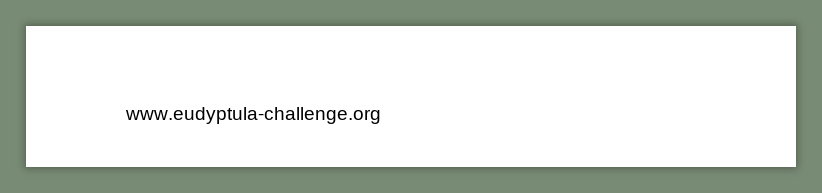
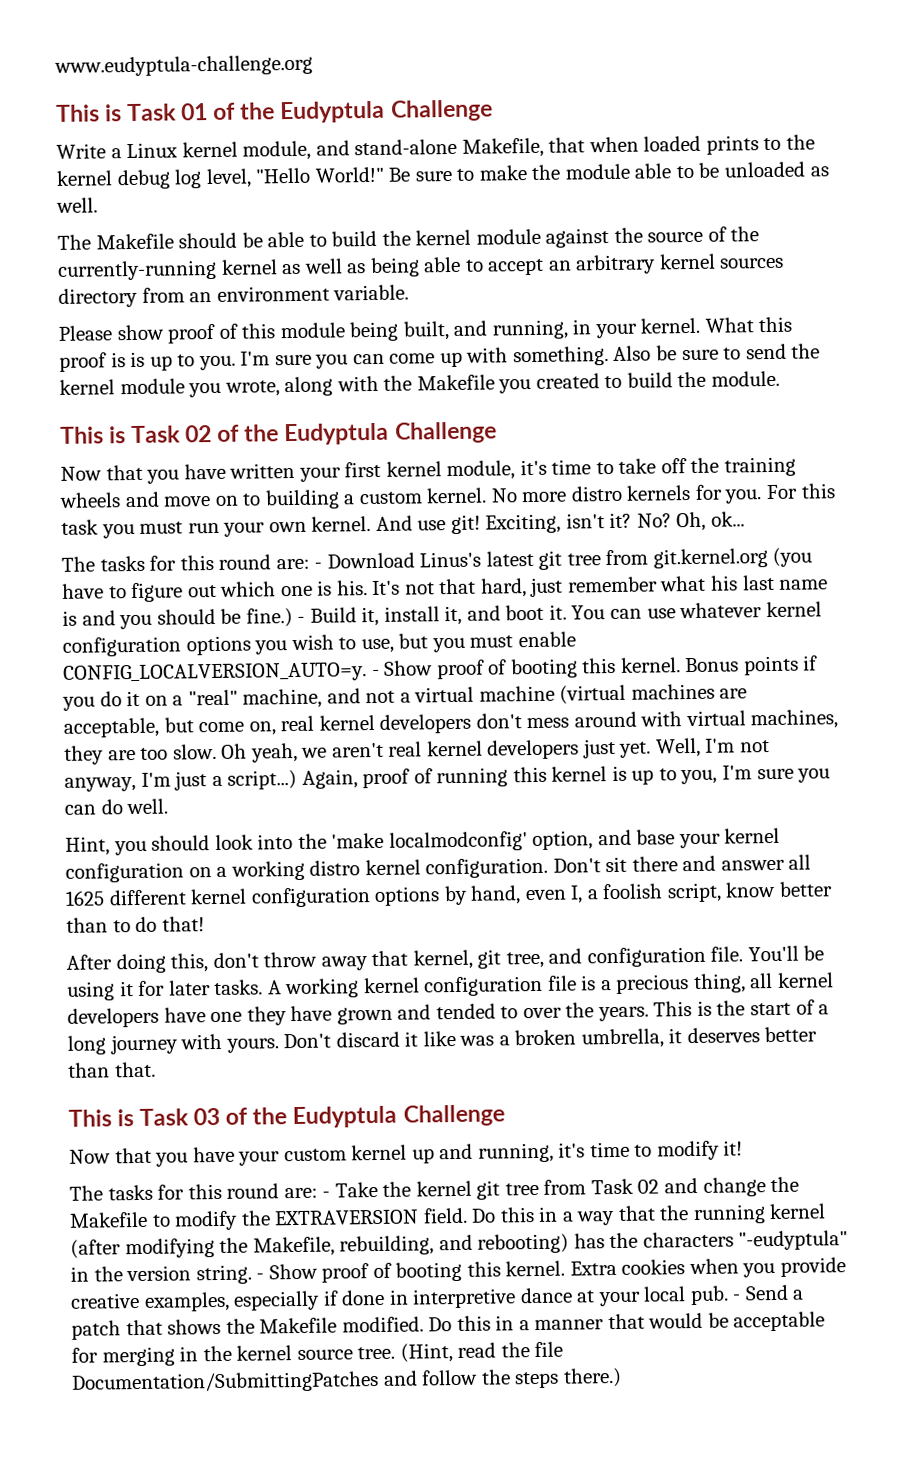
(381, 115) none -> [56,99,493,124] [56,134,815,161] [56,161,829,190] [56,197,98,213] [57,226,760,250] [57,253,785,281] [58,284,410,308] [58,316,793,344] [59,343,821,372] [59,370,780,398] [60,421,497,446] [60,456,797,484] [59,483,836,510] [61,511,746,539] [61,547,813,572] [62,574,829,603] [62,601,822,630] [62,631,576,657] [63,655,819,684] [62,683,748,711] [63,709,839,738] [64,737,771,765] [64,765,831,792] [64,798,169,815] [65,827,781,856] [65,854,812,883] [65,881,833,908] [66,916,205,933] [66,945,825,974] [67,972,835,1001] [67,999,830,1028] [67,1026,818,1055] [68,1061,156,1078] [68,1104,505,1129] [69,1140,744,1167] [69,1176,800,1201] [69,1203,827,1231] [70,1230,849,1259] [70,1257,847,1285] [70,1284,805,1312] [71,1311,826,1340] [71,1341,564,1367] [71,1367,622,1394] // This is Task 01 of the Eudyptula Challenge // Write a Linux kernel module, and stand-alone Makefile, that when loaded prints to the kernel debug log level, "Hello World!" Be sure to make the module able to be unloaded as well. // The Makefile should be able to build the kernel module against the source of the currently-running kernel as well as being able to accept an arbitrary kernel sources directory from an environment variable. // Please show proof of this module being built, and running, in your kernel. What this proof is is up to you. I'm sure you can come up with something. Also be sure to send the kernel module you wrote, along with the Makefile you created to build the module. // This is Task 02 of the Eudyptula Challenge // Now that you have written your first kernel module, it's time to take off the training wheels and move on to building a custom kernel. No more distro kernels for you. For this task you must run your own kernel. And use git! Exciting, isn't it? No? Oh, ok... // The tasks for this round are: - Download Linus's latest git tree from git.kernel.org (you have to figure out which one is his. It's not that hard, just remember what his last name is and you should be fine.) - Build it, install it, and boot it. You can use whatever kernel configuration options you wish to use, but you must enable CONFIG_LOCALVERSION_AUTO=y. - Show proof of booting this kernel. Bonus points if you do it on a "real" machine, and not a virtual machine (virtual machines are acceptable, but come on, real kernel developers don't mess around with virtual machines, they are too slow. Oh yeah, we aren't real kernel developers just yet. Well, I'm not anyway, I'm just a script...) Again, proof of running this kernel is up to you, I'm sure you can do well. // Hint, you should look into the 'make localmodconfig' option, and base your kernel configuration on a working distro kernel configuration. Don't sit there and answer all 1625 different kernel configuration options by hand, even I, a foolish script, know better than to do that! // After doing this, don't throw away that kernel, git tree, and configuration file. You'll be using it for later tasks. A working kernel configuration file is a precious thing, all kernel developers have one they have grown and tended to over the years. This is the start of a long journey with yours. Don't discard it like was a broken umbrella, it deserves better than that. // This is Task 03 of the Eudyptula Challenge // Now that you have your custom kernel up and running, it's time to modify it! // The tasks for this round are: - Take the kernel git tree from Task 02 and change the Makefile to modify the EXTRAVERSION field. Do this in a way that the running kernel (after modifying the Makefile, rebuilding, and rebooting) has the characters "-eudyptula" in the version string. - Show proof of booting this kernel. Extra cookies when you provide creative examples, especially if done in interpretive dance at your local pub. - Send a patch that shows the Makefile modified. Do this in a manner that would be acceptable for merging in the kernel source tree. (Hint, read the file Documentation/SubmittingPatches and follow the steps there.)

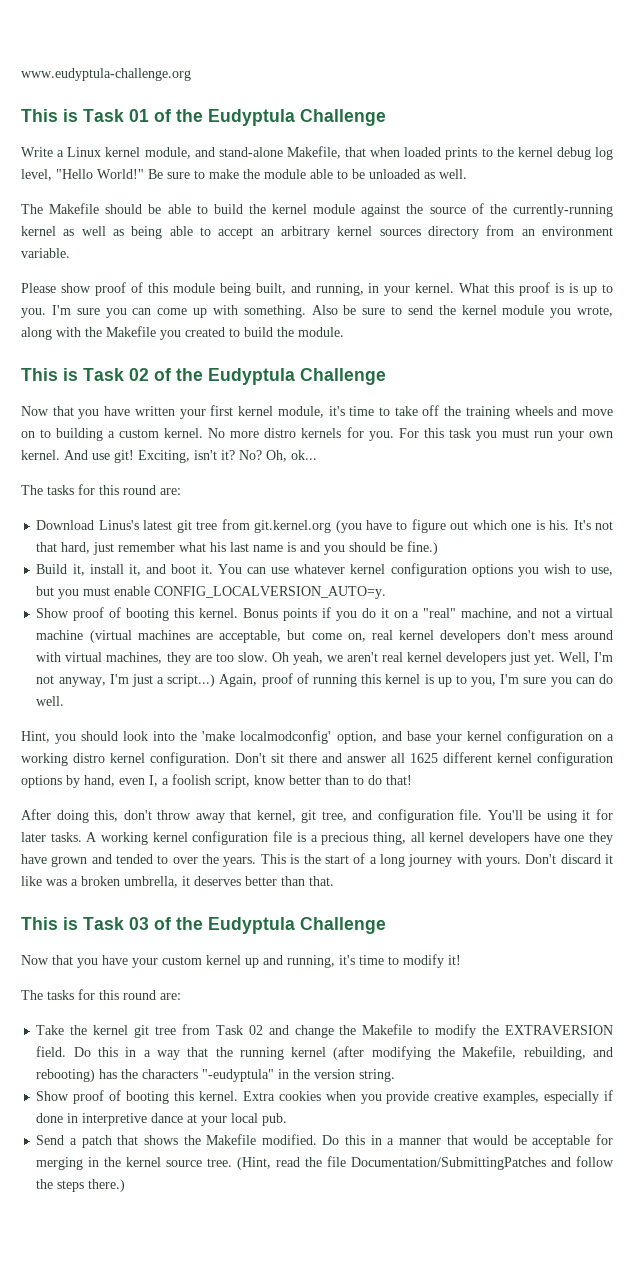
[314,562,323,569] - -> (181, 491) //
[297,616,306,623] - -> (439, 548) //
[371,669,380,677] - -> (387, 592) //
[322,1191,331,1198] - -> (181, 996) //
[256,1273,265,1280] - -> (396, 1075) //
[733,1294,742,1301] - -> (288, 1119) //

